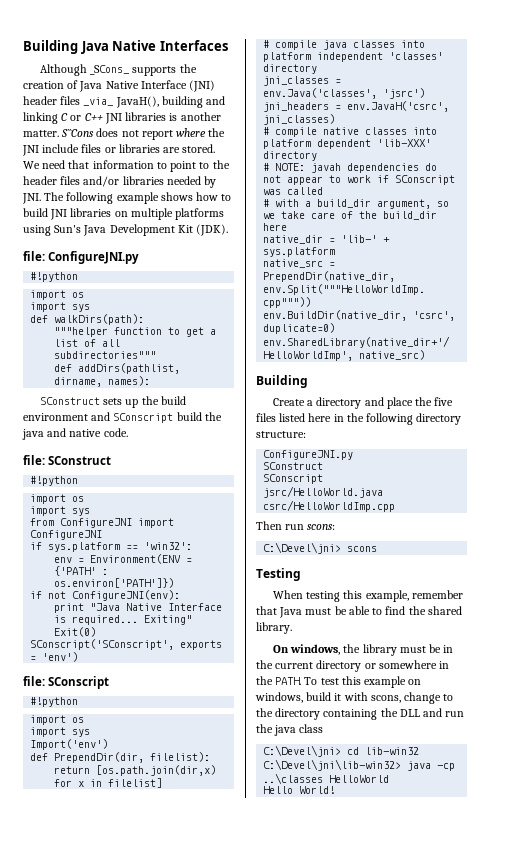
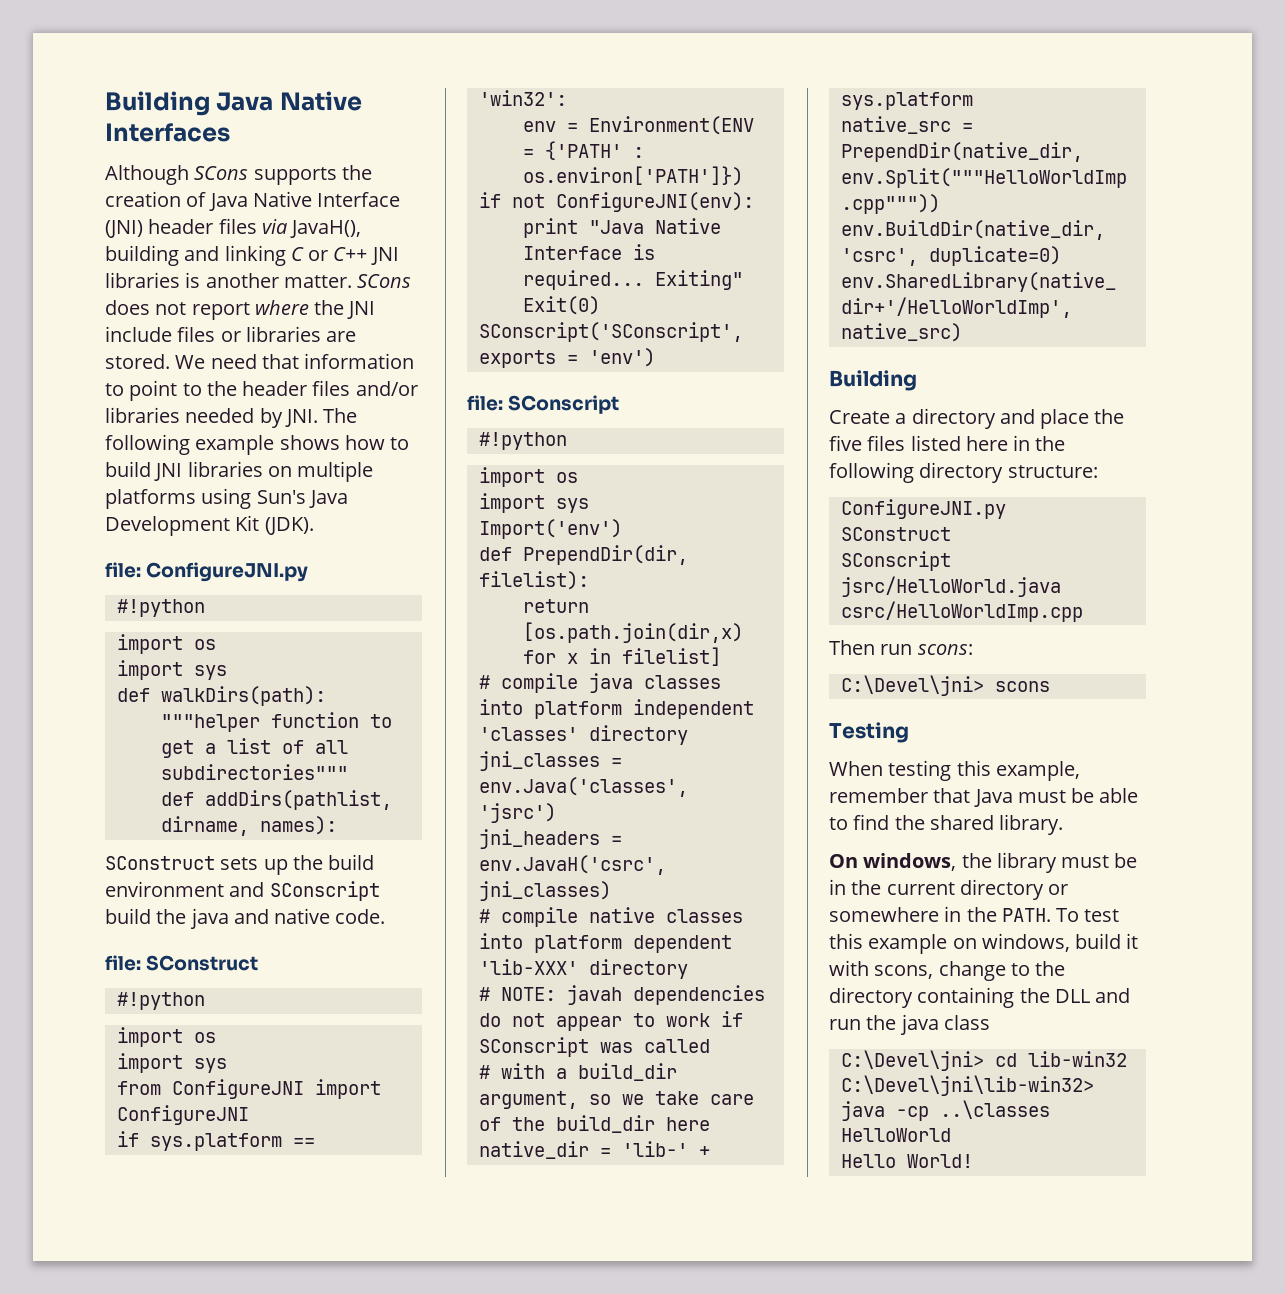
[90,65,130,75] _SCons_ -> [194,166,249,180] SCons
[83,97,114,106] _via_ -> [261,219,287,234] via
[61,129,95,137] S``Cons -> [357,274,412,288] SCons

